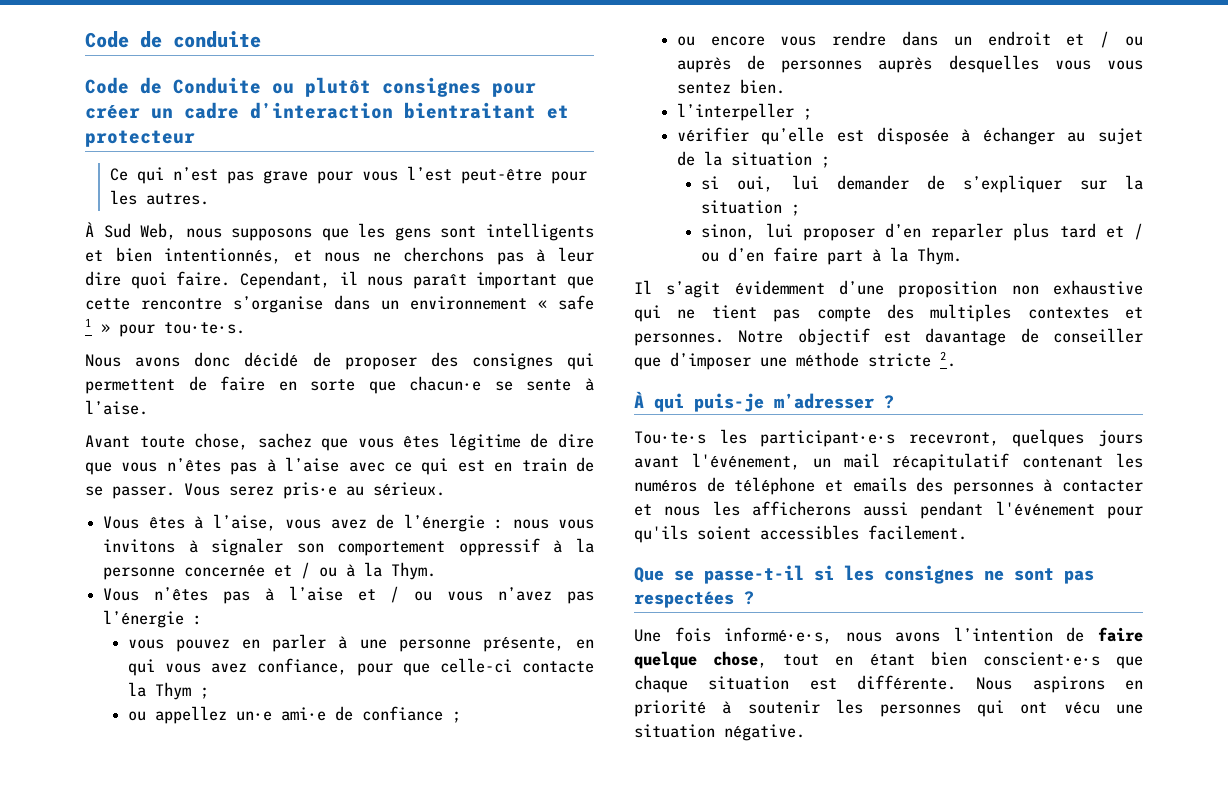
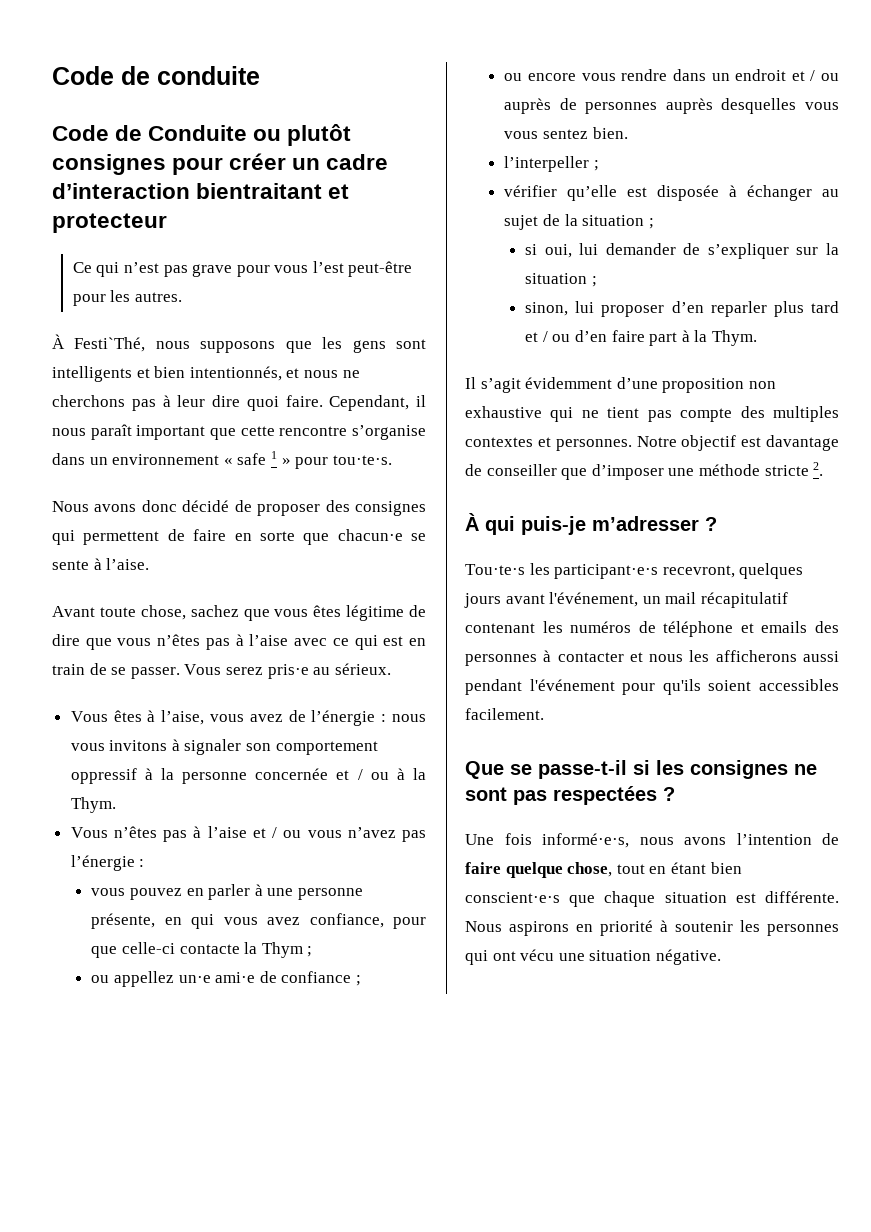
[103,223,177,240] Sud Web, -> [74,337,146,352] Festi`Thé,

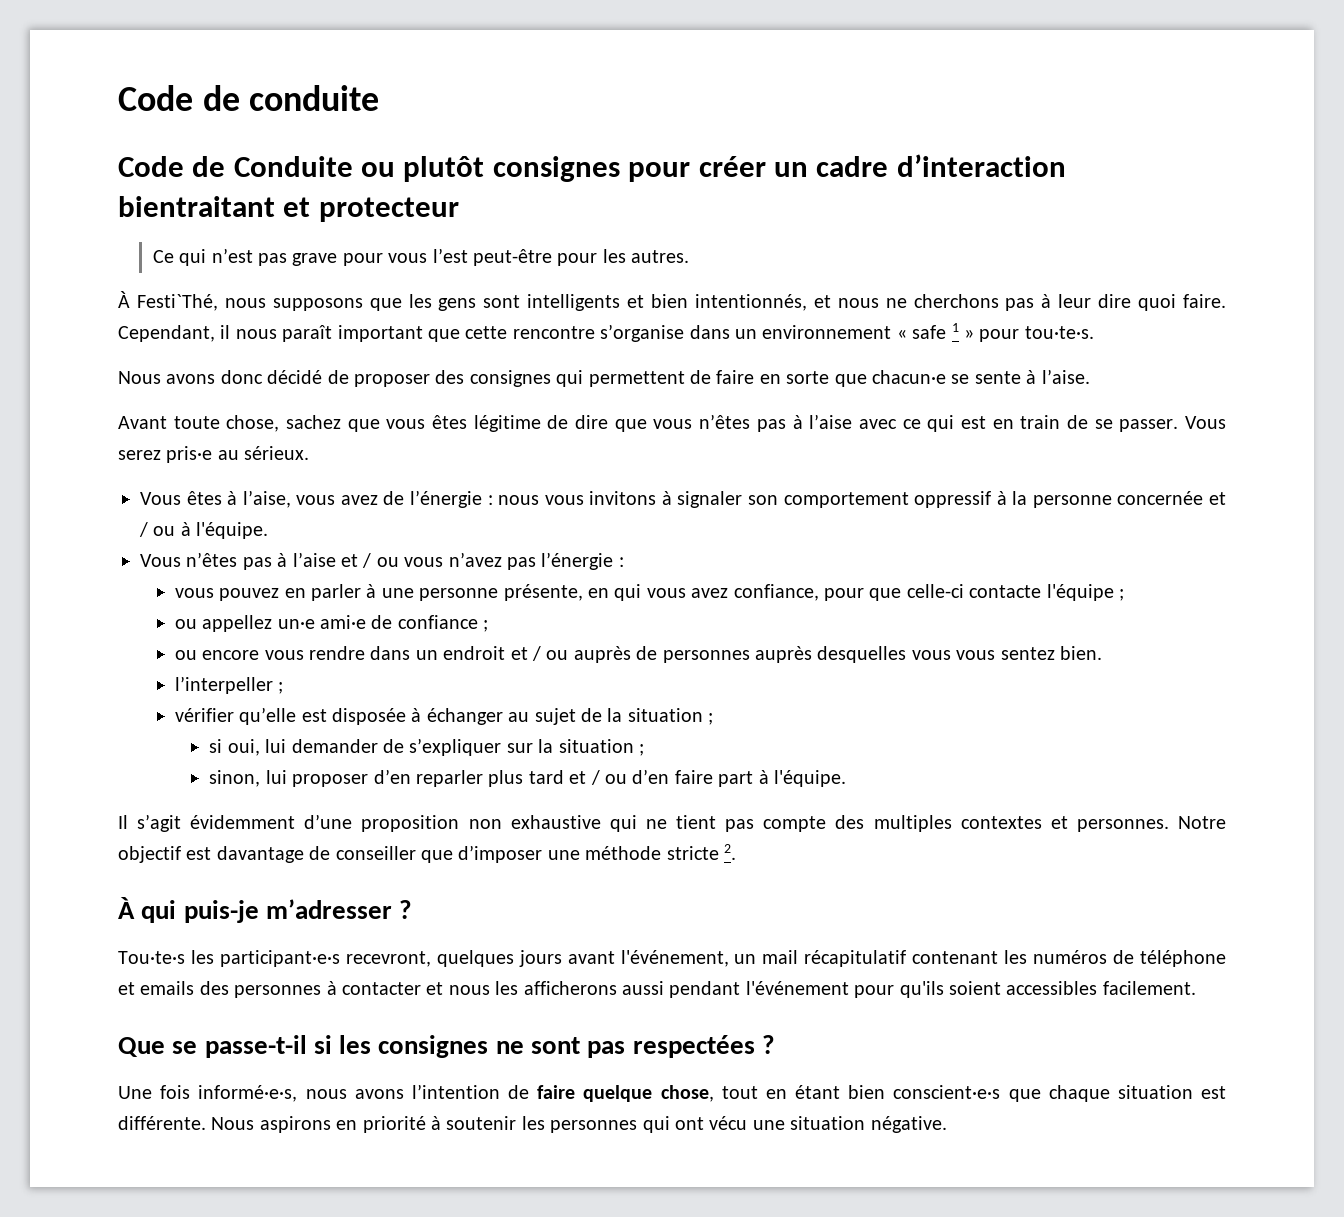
[413,768,426,780] [70,797,116,813] la Thym. -> [196,522,269,539] l'équipe.
[244,942,303,958] la Thym -> [1046,584,1114,601] l'équipe
[694,330,757,346] la Thym. -> [774,770,847,787] l'équipe.

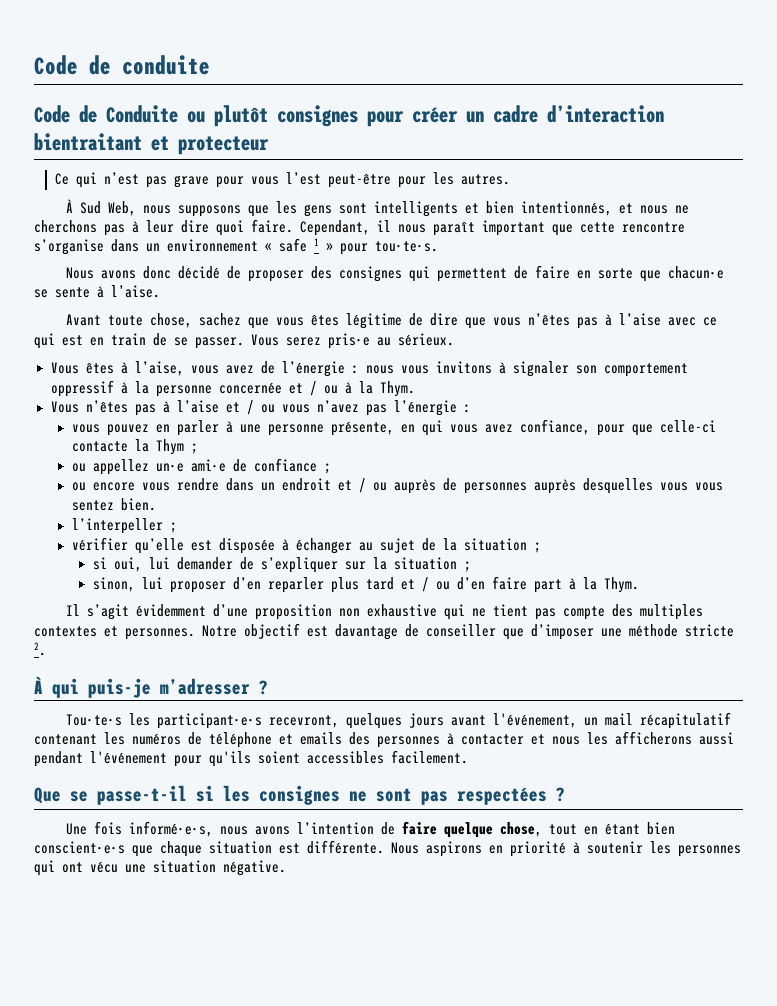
[136,294,218,311] Festi`Thé, -> [80,201,137,216] Sud Web,
[196,522,269,539] l'équipe. -> [358,381,415,397] la Thym.
[1046,584,1114,601] l'équipe -> [134,439,184,455] la Thym
[774,770,847,787] l'équipe. -> [582,577,639,593] la Thym.

